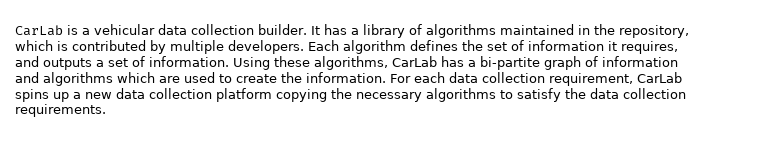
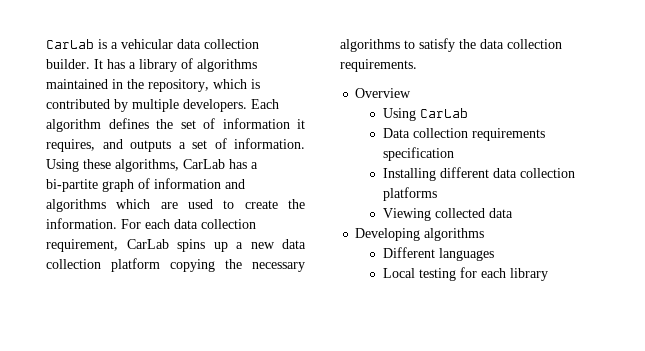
(106, 110) none -> [355,88,412,98] [382,108,468,121] [382,128,545,141] [382,147,454,161] [382,167,575,181] [382,187,437,201] [382,208,513,221] [355,228,485,241] [382,247,494,261] [382,267,548,281] // Overview // Using CarLab // Data collection requirements specification // Installing different data collection platforms // Viewing collected data // Developing algorithms // Different languages // Local testing for each library

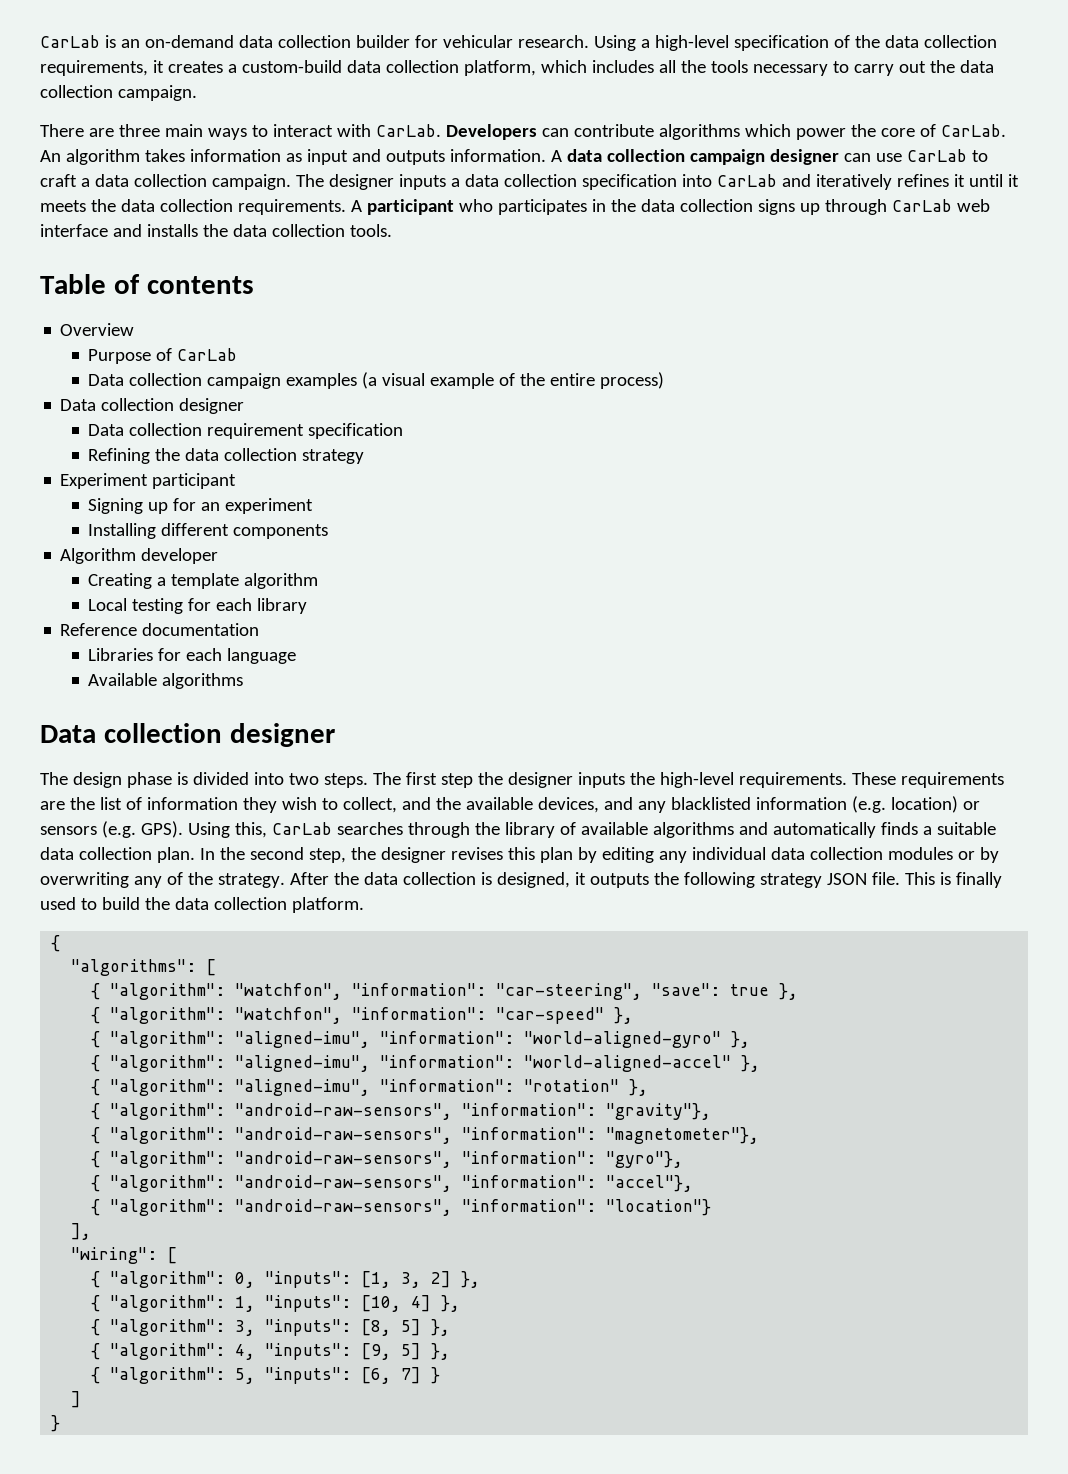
[111,39,259,49] [46,58,257,72] [46,79,260,92] [46,99,279,112] [46,118,305,132] [46,138,305,152] [46,159,258,172] [46,178,245,192] [46,199,305,212] [46,218,256,229] [46,239,306,252] [46,258,305,272] [340,38,562,52] [340,59,417,72] a vehicular data collection builder. It has a library of algorithms maintained in the repository, which is contributed by multiple developers. Each algorithm defines the set of information it requires, and outputs a set of information. Using these algorithms, CarLab has a bi-partite graph of information and algorithms which are used to create the information. For each data collection requirement, CarLab spins up a new data collection platform copying the necessary algorithms to satisfy the data collection requirements. -> [120,35,997,51] [40,60,994,76] [40,85,197,101] [40,124,1006,140] [40,149,988,165] [40,174,1019,190] [40,199,990,215] [40,224,392,237] [40,274,254,294] an on-demand data collection builder for vehicular research. Using a high-level specification of the data collection requirements, it creates a custom-build data collection platform, which includes all the tools necessary to carry out the data collection campaign. // There are three main ways to interact with CarLab. Developers can contribute algorithms which power the core of CarLab. An algorithm takes information as input and outputs information. A data collection campaign designer can use CarLab to craft a data collection campaign. The designer inputs a data collection specification into CarLab and iteratively refines it until it meets the data collection requirements. A participant who participates in the data collection signs up through CarLab web interface and installs the data collection tools. // Table of contents
[382,108,416,121] Using -> [88,348,173,364] Purpose of
[471,128,545,141] [382,147,454,161] [382,167,575,181] [382,187,437,201] [382,208,513,221] [355,228,485,241] [382,247,494,261] requirements specification // Installing different data collection platforms // Viewing collected data // Developing algorithms // Different languages -> [207,372,665,389] [60,398,245,414] [88,423,404,439] [88,448,365,464] [60,473,237,489] [88,498,314,514] [88,523,329,539] [60,548,219,564] [88,573,319,589] campaign examples (a visual example of the entire process) // Data collection designer // Data collection requirement specification // Refining the data collection strategy // Experiment participant // Signing up for an experiment // Installing different components // Algorithm developer // Creating a template algorithm
(548, 274) none -> [60,623,260,636] [88,648,297,664] [88,673,244,689] [40,723,335,747] [40,772,1004,788] [40,796,980,813] [40,821,996,838] [40,847,999,863] [40,872,1002,888] [40,897,364,913] [51,935,61,952] [71,959,217,976] [91,983,799,1000] [91,1007,634,1024] [91,1031,751,1048] [91,1055,761,1072] [91,1079,649,1096] [91,1103,712,1120] [91,1127,760,1144] [91,1151,684,1168] [91,1175,694,1192] [91,1199,712,1216] [71,1223,92,1240] [71,1247,178,1264] [91,1271,481,1288] [91,1295,461,1312] [91,1319,451,1336] [91,1343,451,1360] [91,1367,441,1384] [71,1391,82,1408] [51,1415,61,1432] // Reference documentation // Libraries for each language // Available algorithms // Data collection designer // The design phase is divided into two steps. The first step the designer inputs the high-level requirements. These requirements are the list of information they wish to collect, and the available devices, and any blacklisted information (e.g. location) or sensors (e.g. GPS). Using this, CarLab searches through the library of available algorithms and automatically finds a suitable data collection plan. In the second step, the designer revises this plan by editing any individual data collection modules or by overwriting any of the strategy. After the data collection is designed, it outputs the following strategy JSON file. This is finally used to build the data collection platform. // { // "algorithms": [ // { "algorithm": "watchfon", "information": "car-steering", "save": true }, // { "algorithm": "watchfon", "information": "car-speed" }, // { "algorithm": "aligned-imu", "information": "world-aligned-gyro" }, // { "algorithm": "aligned-imu", "information": "world-aligned-accel" }, // { "algorithm": "aligned-imu", "information": "rotation" }, // { "algorithm": "android-raw-sensors", "information": "gravity"}, // { "algorithm": "android-raw-sensors", "information": "magnetometer"}, // { "algorithm": "android-raw-sensors", "information": "gyro"}, // { "algorithm": "android-raw-sensors", "information": "accel"}, // { "algorithm": "android-raw-sensors", "information": "location"} // ], // "wiring": [ // { "algorithm": 0, "inputs": [1, 3, 2] }, // { "algorithm": 1, "inputs": [10, 4] }, // { "algorithm": 3, "inputs": [8, 5] }, // { "algorithm": 4, "inputs": [9, 5] }, // { "algorithm": 5, "inputs": [6, 7] } // ] // }

